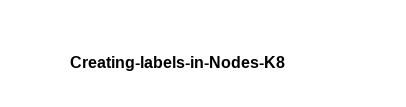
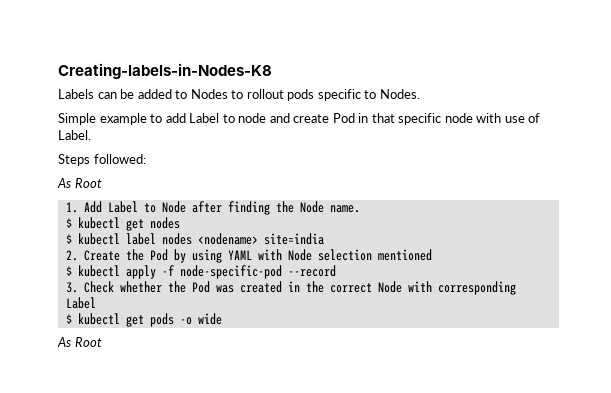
(285, 63) none -> [58,89,420,101] [58,113,541,125] [58,130,91,140] [58,154,146,166] [57,178,102,188] [65,201,360,215] [65,217,180,231] [65,233,324,245] [65,249,432,263] [65,265,336,279] [65,281,516,295] [65,297,96,309] [65,313,222,327] [57,337,102,347] // Labels can be added to Nodes to rollout pods specific to Nodes. // Simple example to add Label to node and create Pod in that specific node with use of Label. // Steps followed: // As Root // 1. Add Label to Node after finding the Node name. // $ kubectl get nodes // $ kubectl label nodes <nodename> site=india // 2. Create the Pod by using YAML with Node selection mentioned // $ kubectl apply -f node-specific-pod --record // 3. Check whether the Pod was created in the correct Node with corresponding Label // $ kubectl get pods -o wide // As Root

